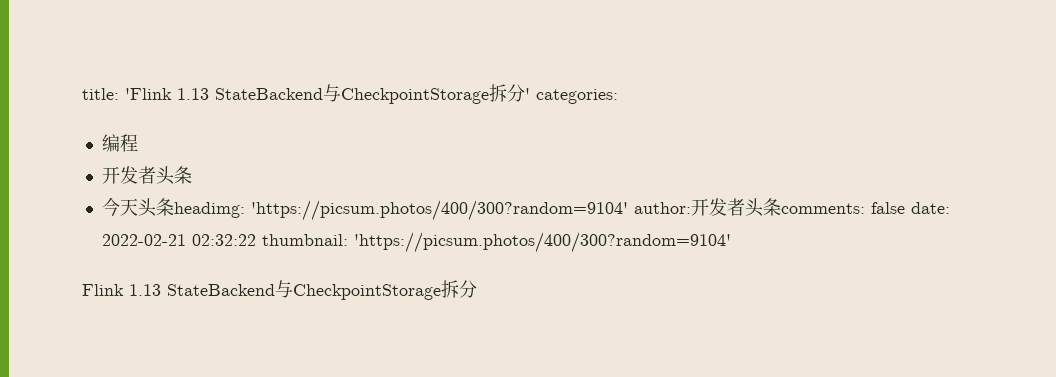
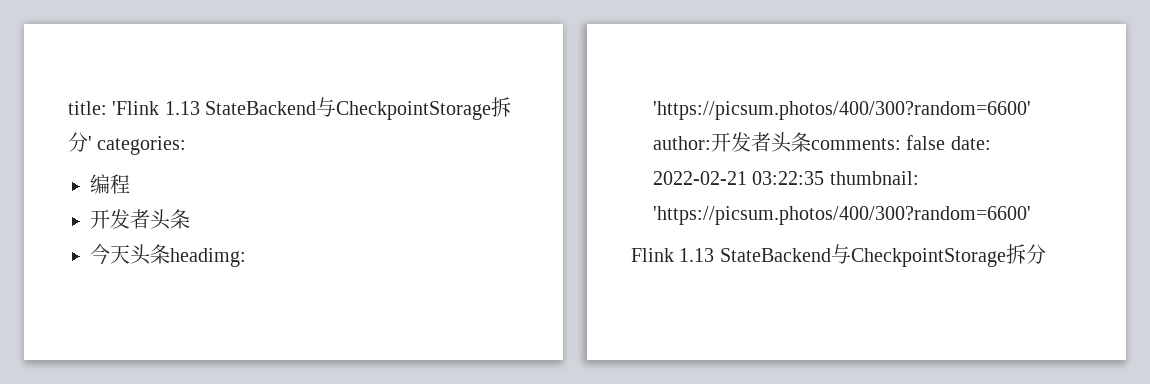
[250,200,628,221] 'https://picsum.photos/400/300?random=9104' -> [653,101,1031,120] 'https://picsum.photos/400/300?random=6600'
[191,232,731,253] 02:32:22 thumbnail: 'https://picsum.photos/400/300?random=9104' -> [752,171,919,185] [653,206,1031,225] 03:22:35 thumbnail: 'https://picsum.photos/400/300?random=6600'

